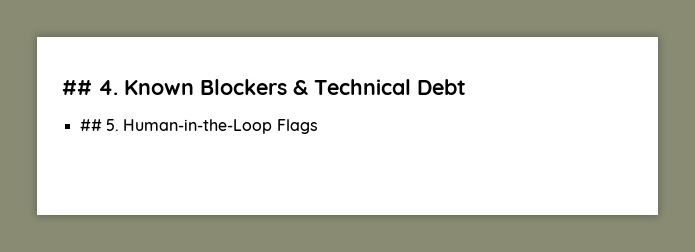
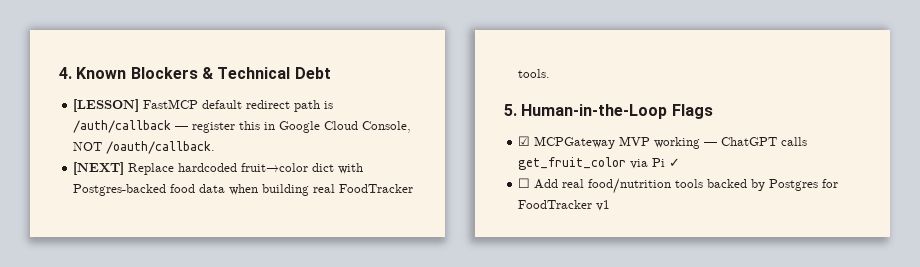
[62,80,92,95] ## -> (59, 73) none
[79,119,318,134] ## 5. Human-in-the-Loop Flags -> [73,99,334,112] [73,120,412,133] [73,141,216,154] [73,162,364,175] [73,184,414,196] [518,69,551,78] [504,104,713,119] [518,136,808,149] [518,157,681,170] [518,178,839,194] [518,200,611,211] [LESSON] FastMCP default redirect path is /auth/callback — register this in Google Cloud Console, NOT /oauth/callback. // [NEXT] Replace hardcoded fruit→color dict with Postgres-backed food data when building real FoodTracker tools. // 5. Human-in-the-Loop Flags // ☑ MCPGateway MVP working — ChatGPT calls get_fruit_color via Pi ✓ // ☐ Add real food/nutrition tools backed by Postgres for FoodTracker v1

